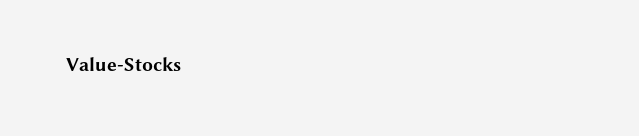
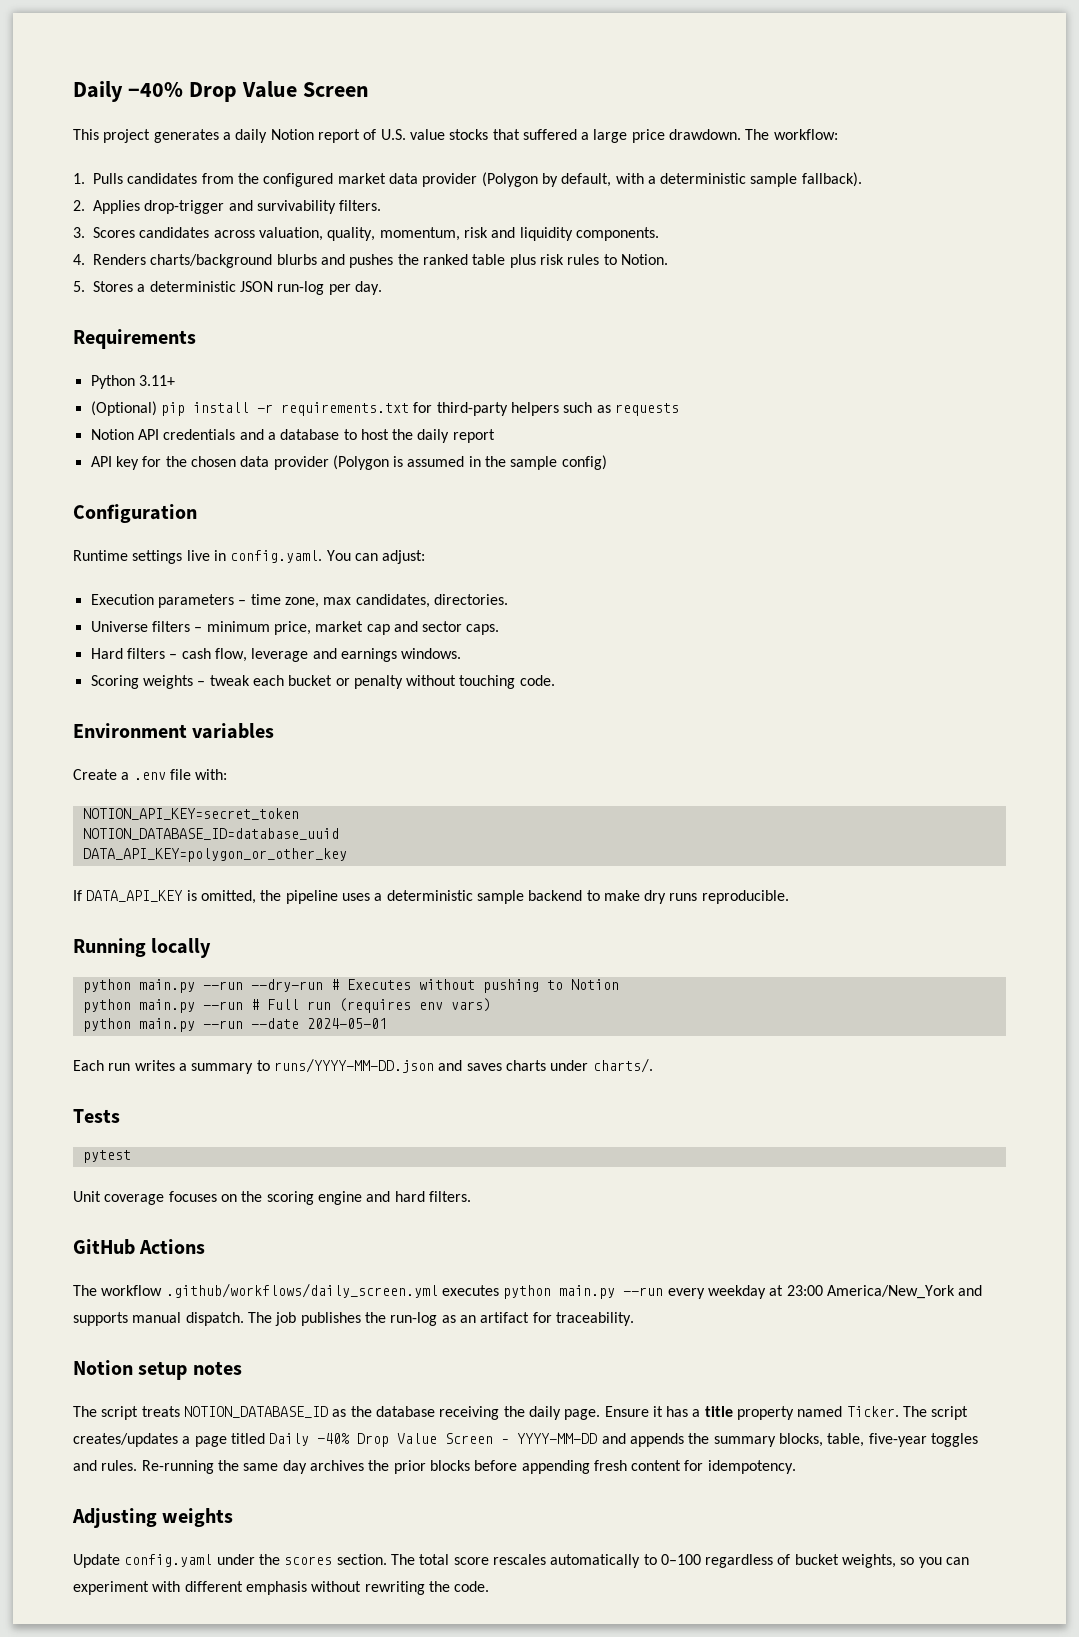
[66,57,181,71] Value-Stocks -> [73,81,369,102] [73,129,838,143] [73,172,862,187] [73,200,382,214] [73,227,659,241] [73,254,668,268] [73,281,382,295] [73,329,196,349] [90,375,175,389] [90,401,679,416] [90,429,495,443] [90,455,607,470] [73,504,197,523] [73,550,426,564] [90,594,508,608] [90,621,500,635] [90,648,462,662] [90,675,555,689] [73,723,275,739] [73,769,228,780] [82,808,299,820] [82,828,339,840] [82,848,347,862] [73,890,789,904] [73,938,212,958] [82,979,619,993] [82,998,491,1013] [82,1018,387,1032] [73,1058,653,1074] [73,1109,120,1123] [82,1150,131,1163] [73,1191,471,1205] [73,1239,206,1255] [73,1283,983,1299] [73,1312,634,1326] [73,1360,242,1380] [73,1406,969,1420] [73,1433,978,1447] [73,1460,796,1474] [72,1508,234,1528] [73,1554,970,1568] [73,1581,490,1595] Daily −40% Drop Value Screen // This project generates a daily Notion report of U.S. value stocks that suffered a large price drawdown. The workflow: // 1. Pulls candidates from the configured market data provider (Polygon by default, with a deterministic sample fallback). // 2. Applies drop-trigger and survivability filters. // 3. Scores candidates across valuation, quality, momentum, risk and liquidity components. // 4. Renders charts/background blurbs and pushes the ranked table plus risk rules to Notion. // 5. Stores a deterministic JSON run-log per day. // Requirements // Python 3.11+ // (Optional) pip install -r requirements.txt for third-party helpers such as requests // Notion API credentials and a database to host the daily report // API key for the chosen data provider (Polygon is assumed in the sample config) // Configuration // Runtime settings live in config.yaml. You can adjust: // Execution parameters – time zone, max candidates, directories. // Universe filters – minimum price, market cap and sector caps. // Hard filters – cash flow, leverage and earnings windows. // Scoring weights – tweak each bucket or penalty without touching code. // Environment variables // Create a .env file with: // NOTION_API_KEY=secret_token // NOTION_DATABASE_ID=database_uuid // DATA_API_KEY=polygon_or_other_key // If DATA_API_KEY is omitted, the pipeline uses a deterministic sample backend to make dry runs reproducible. // Running locally // python main.py --run --dry-run # Executes without pushing to Notion // python main.py --run # Full run (requires env vars) // python main.py --run --date 2024-05-01 // Each run writes a summary to runs/YYYY-MM-DD.json and saves charts under charts/. // Tests // pytest // Unit coverage focuses on the scoring engine and hard filters. // GitHub Actions // The workflow .github/workflows/daily_screen.yml executes python main.py --run every weekday at 23:00 America/New_York and supports manual dispatch. The job publishes the run-log as an artifact for traceability. // Notion setup notes // The script treats NOTION_DATABASE_ID as the database receiving the daily page. Ensure it has a title property named Ticker. The script creates/updates a page titled Daily −40% Drop Value Screen – YYYY-MM-DD and appends the summary blocks, table, five-year toggles and rules. Re-running the same day archives the prior blocks before appending fresh content for idempotency. // Adjusting weights // Update config.yaml under the scores section. The total score rescales automatically to 0–100 regardless of bucket weights, so you can experiment with different emphasis without rewriting the code.

